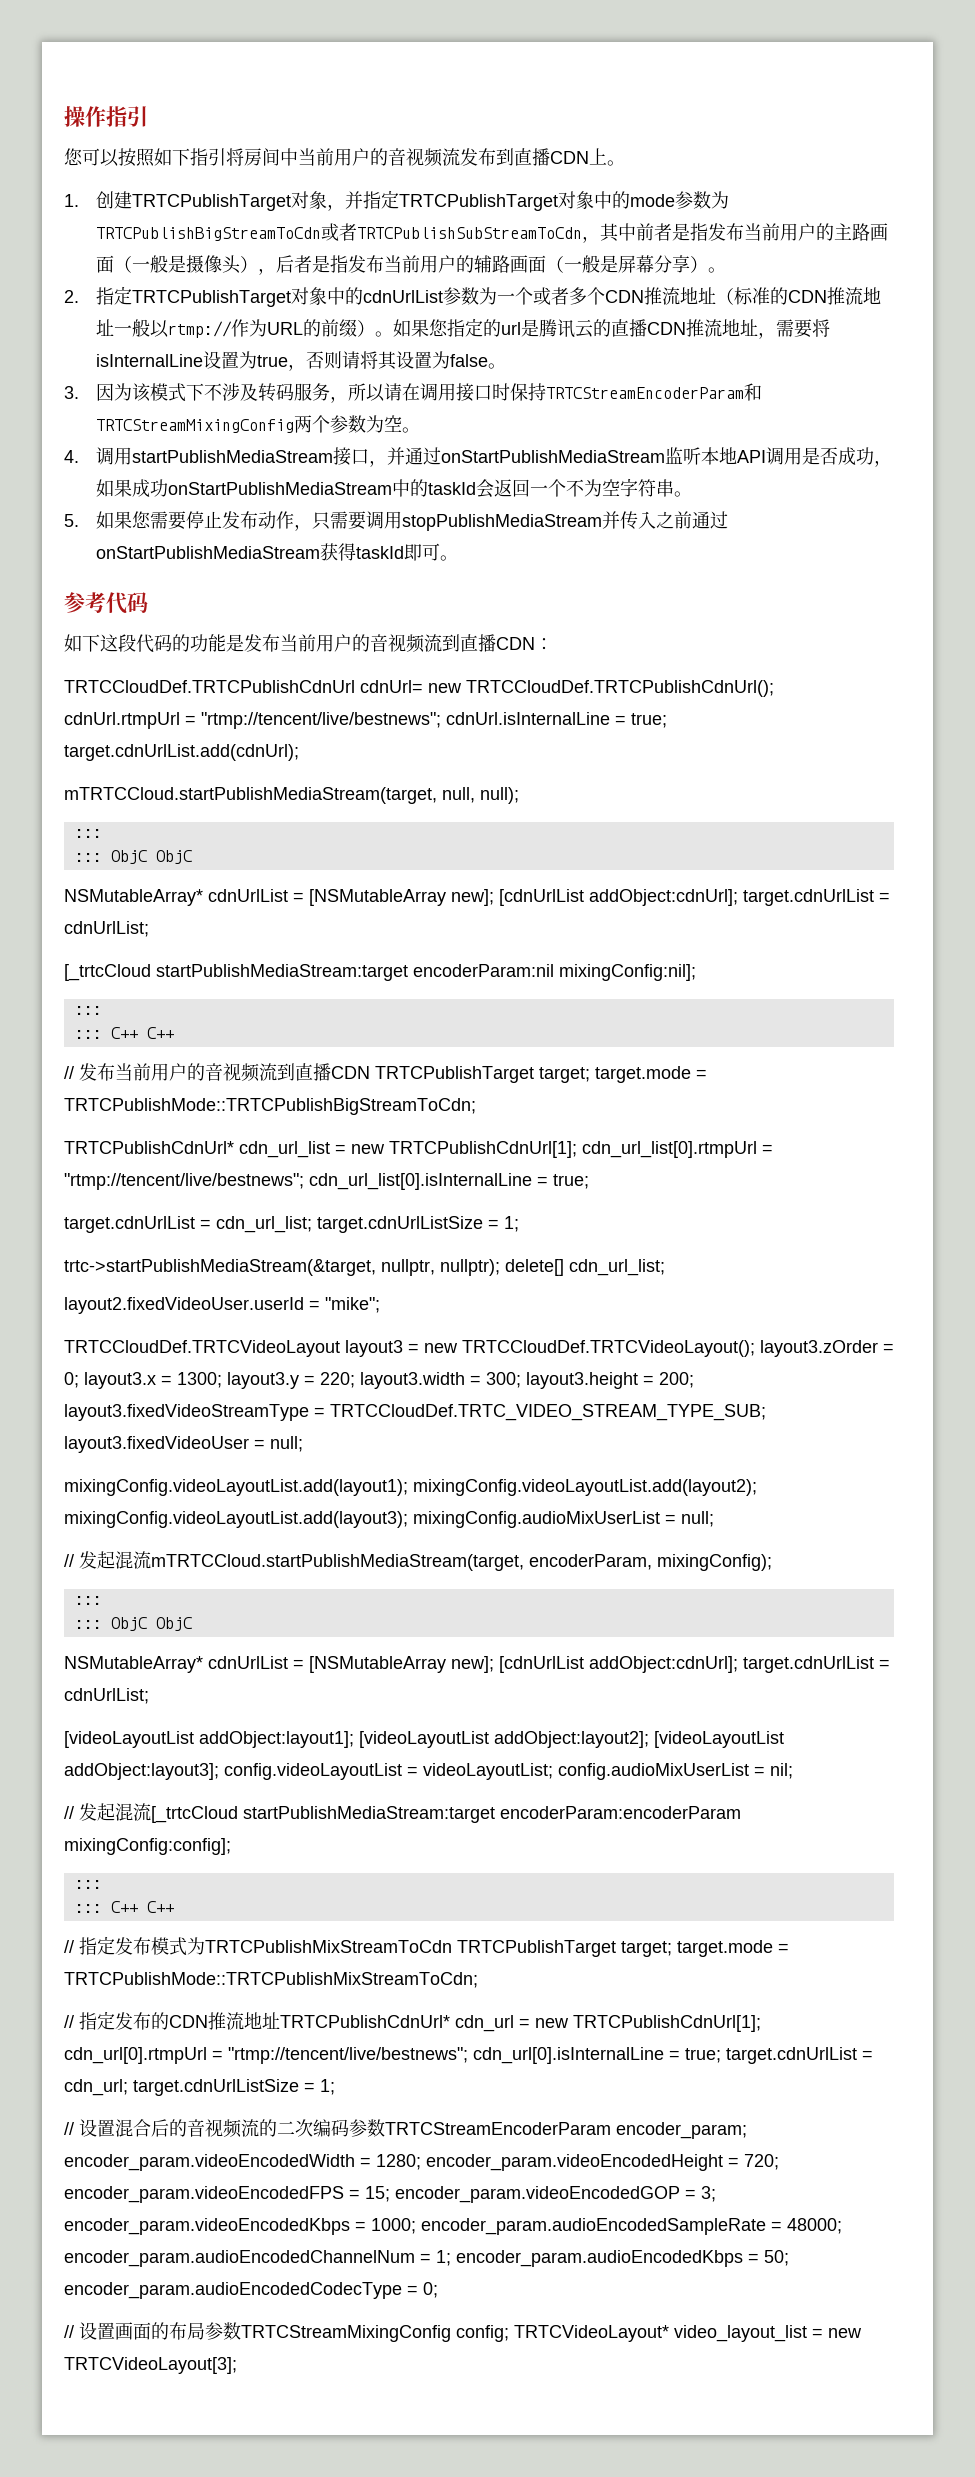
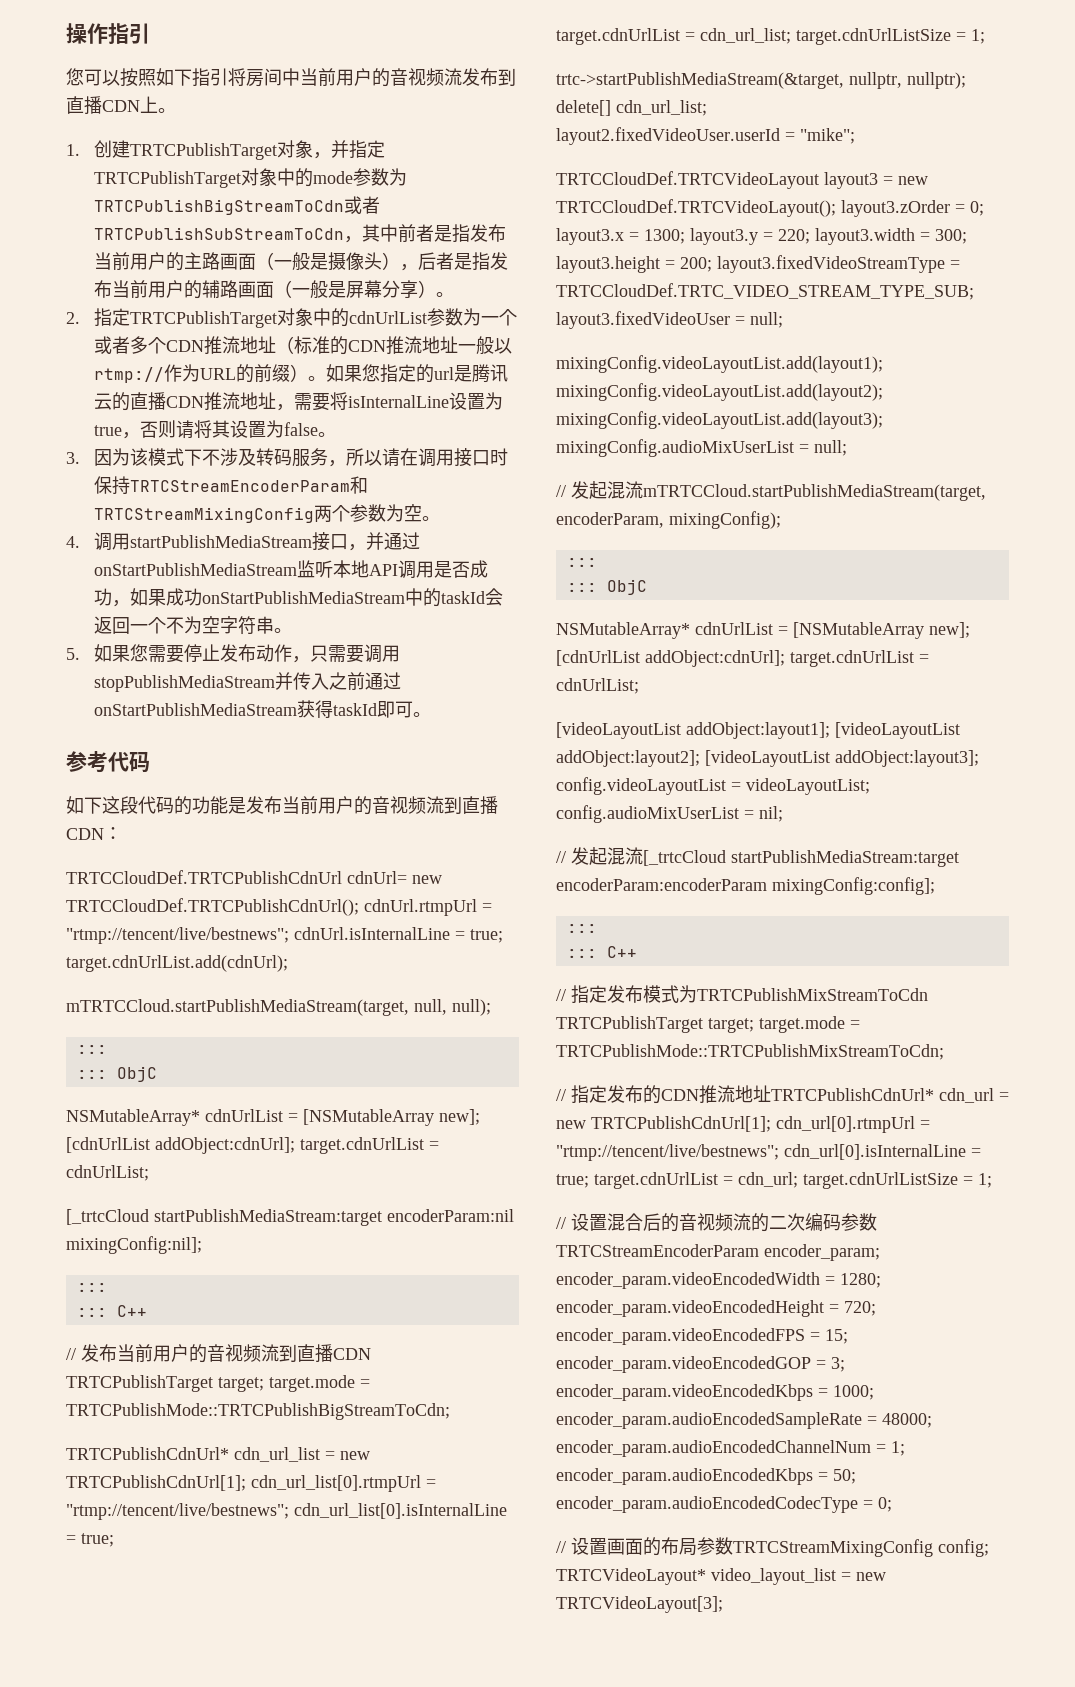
[155,850,192,864] ObjC -> (157, 1074) none
[146,1027,174,1039] C++ -> (147, 1311) none
[155,1617,192,1631] ObjC -> (647, 587) none
[146,1901,174,1913] C++ -> (637, 952) none

